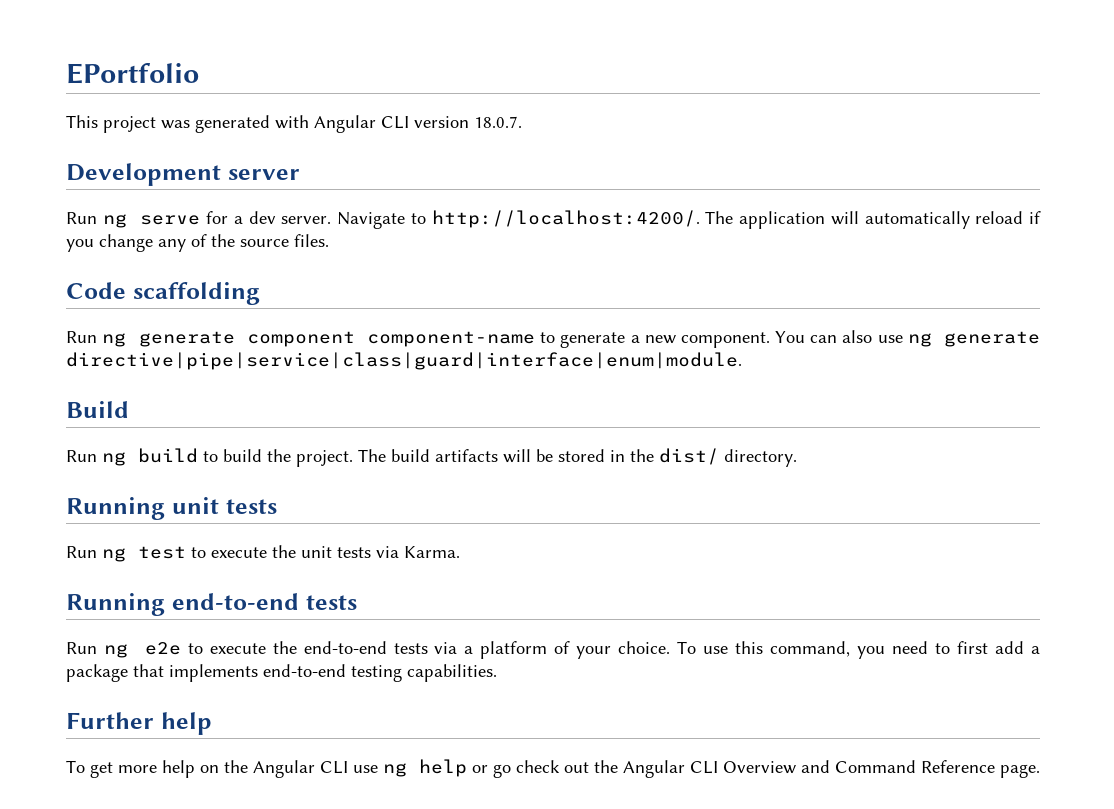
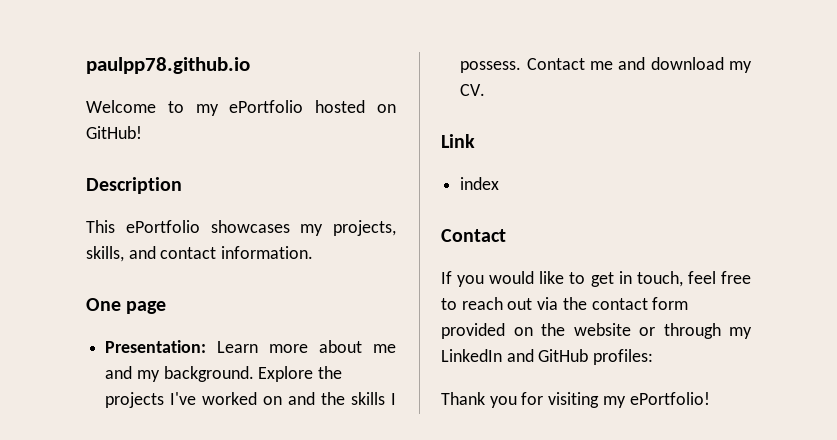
[66,63,199,84] [66,115,522,133] [66,163,300,186] [66,210,1041,229] [66,234,329,252] [66,282,260,305] [66,330,1040,348] [66,352,742,370] [66,401,129,418] [66,448,797,467] [66,497,277,520] [66,545,460,562] [66,593,357,616] [66,641,1041,659] [66,664,497,682] [66,712,212,735] [66,759,1040,778] EPortfolio // This project was generated with Angular CLI version 18.0.7. // Development server // Run ng serve for a dev server. Navigate to http://localhost:4200/. The application will automatically reload if you change any of the source files. // Code scaffolding // Run ng generate component component-name to generate a new component. You can also use ng generate directive|pipe|service|class|guard|interface|enum|module. // Build // Run ng build to build the project. The build artifacts will be stored in the dist/ directory. // Running unit tests // Run ng test to execute the unit tests via Karma. // Running end-to-end tests // Run ng e2e to execute the end-to-end tests via a platform of your choice. To use this command, you need to first add a package that implements end-to-end testing capabilities. // Further help // To get more help on the Angular CLI use ng help or go check out the Angular CLI Overview and Command Reference page. -> [86,57,250,74] [86,100,397,116] [86,126,142,139] [86,177,182,194] [86,220,396,236] [86,246,314,262] [86,298,167,314] [105,340,396,353] [105,366,343,382] [105,392,397,408] [460,57,752,73] [460,84,486,96] [441,134,475,148] [460,177,500,190] [441,229,506,242] [441,271,751,287] [441,297,689,310] [441,323,752,339] [441,349,654,365] [441,392,710,408] paulpp78.github.io // Welcome to my ePortfolio hosted on GitHub! // Description // This ePortfolio showcases my projects, skills, and contact information. // One page // Presentation: Learn more about me and my background. Explore the projects I've worked on and the skills I possess. Contact me and download my CV. // Link // index // Contact // If you would like to get in touch, feel free to reach out via the contact form provided on the website or through my LinkedIn and GitHub profiles: // Thank you for visiting my ePortfolio!

